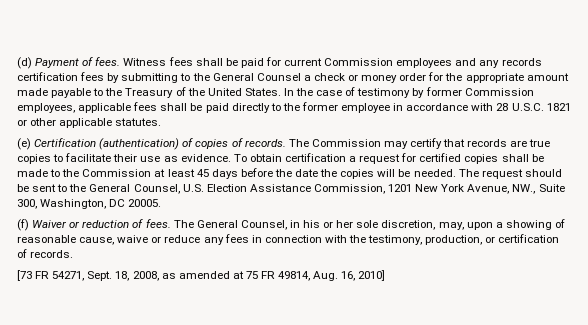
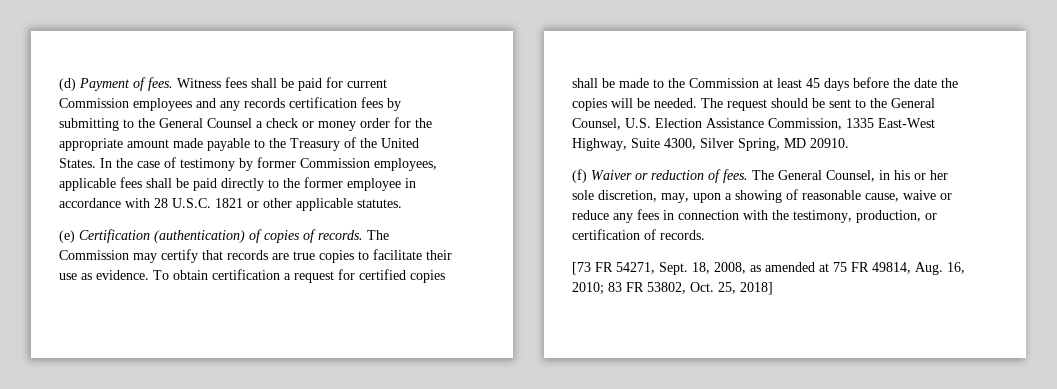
[388,184,565,194] [17,199,162,209] 1201 New York Avenue, NW., Suite 300, Washington, DC 20005. -> [846,118,935,128] [572,138,849,151] 1335 East-West Highway, Suite 4300, Silver Spring, MD 20910.
[358,270,386,281] 2010] -> [572,282,773,295] 2010; 83 FR 53802, Oct. 25, 2018]

